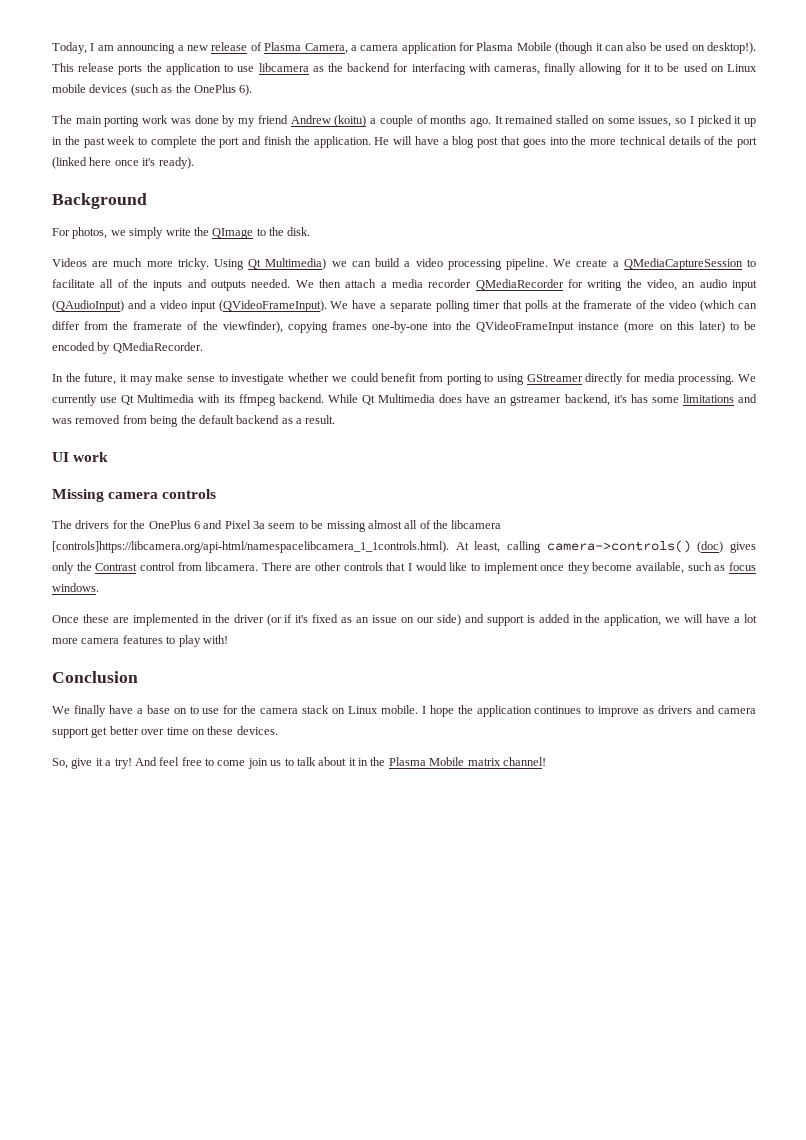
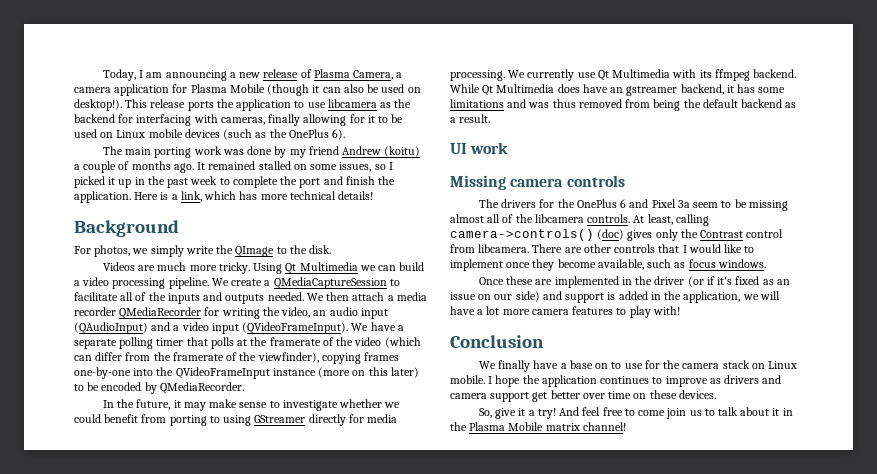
[374,136,758,148] [52,157,194,169] He will have a blog post that goes into the more technical details of the port (linked here once it's ready). -> [134,191,374,202] Here is a link, which has more technical details!
[265,258,327,270] Multimedia) -> [299,262,358,271] Multimedia
[613,395,627,403] it's -> [726,85,734,93] it
(72, 421) none -> [552,99,576,108] thus
[52,541,449,553] [controls]https://libcamera.org/api-html/namespacelibcamera_1_1controls.html). -> [587,214,631,223] controls.

